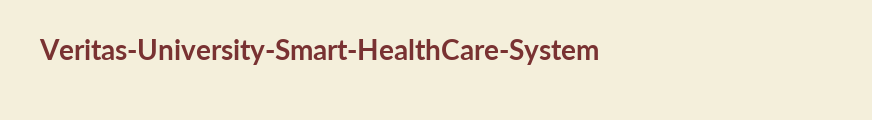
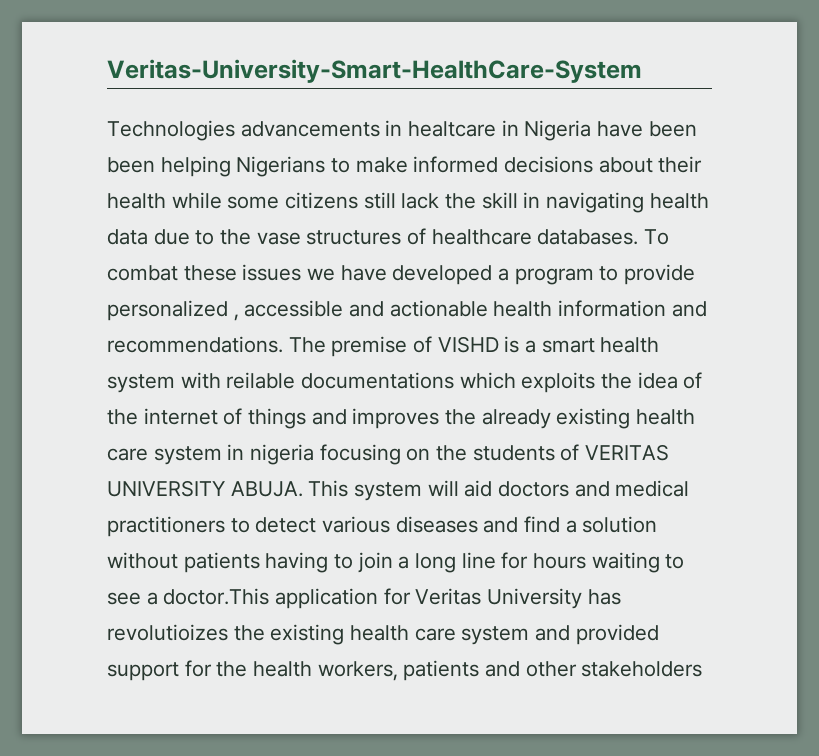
(599, 52) none -> [107,120,697,141] [107,156,703,177] [107,192,709,213] [107,228,670,245] [107,264,696,285] [107,300,707,321] [107,336,660,357] [107,372,703,393] [107,408,696,429] [107,444,670,465] [107,480,690,501] [107,516,658,537] [107,552,685,573] [107,588,621,609] [107,624,659,645] [107,660,703,681] // Technologies advancements in healtcare in Nigeria have been been helping Nigerians to make informed decisions about their health while some citizens still lack the skill in navigating health data due to the vase structures of healthcare databases. To combat these issues we have developed a program to provide personalized , accessible and actionable health information and recommendations. The premise of VISHD is a smart health system with reilable documentations which exploits the idea of the internet of things and improves the already existing health care system in nigeria focusing on the students of VERITAS UNIVERSITY ABUJA. This system will aid doctors and medical practitioners to detect various diseases and find a solution without patients having to join a long line for hours waiting to see a doctor.This application for Veritas University has revolutioizes the existing health care system and provided support for the health workers, patients and other stakeholders

